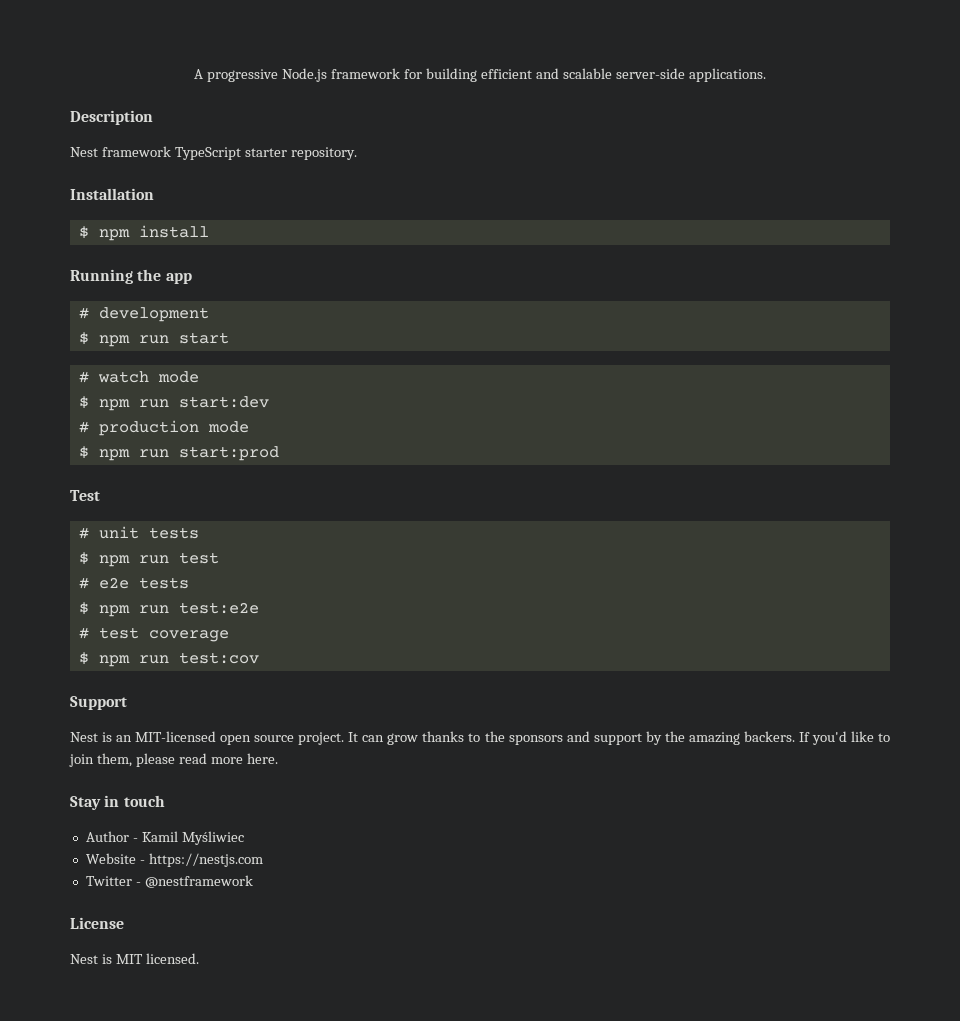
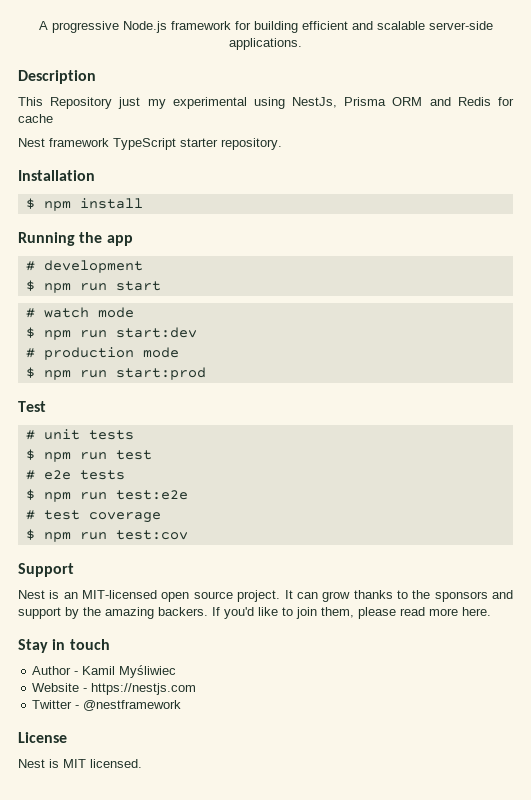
(153, 117) none -> [18,97,514,109] [18,114,53,123] // This Repository just my experimental using NestJs, Prisma ORM and Redis for cache

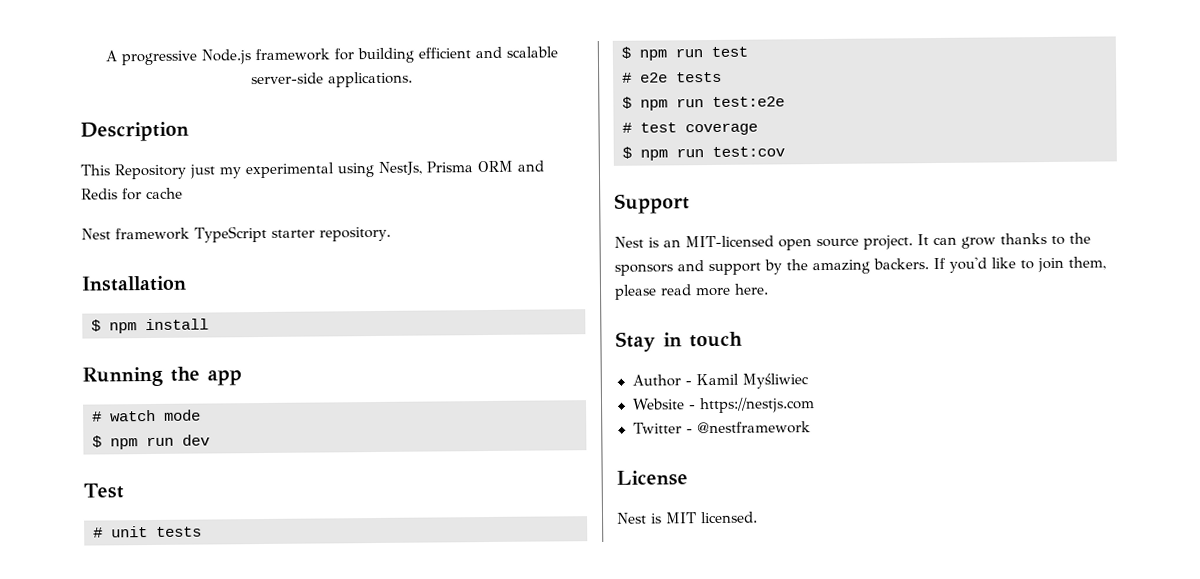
[25,260,143,273] [25,280,161,293] // # development // $ npm run start -> (242, 377) none
[115,327,197,338] [25,347,179,360] [25,367,206,380] start:dev // # production mode // $ npm run start:prod -> [182,434,210,446] dev

